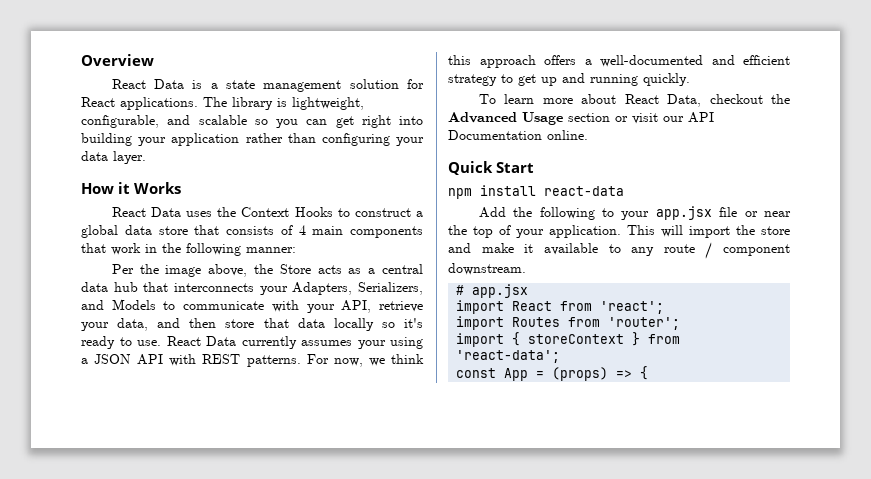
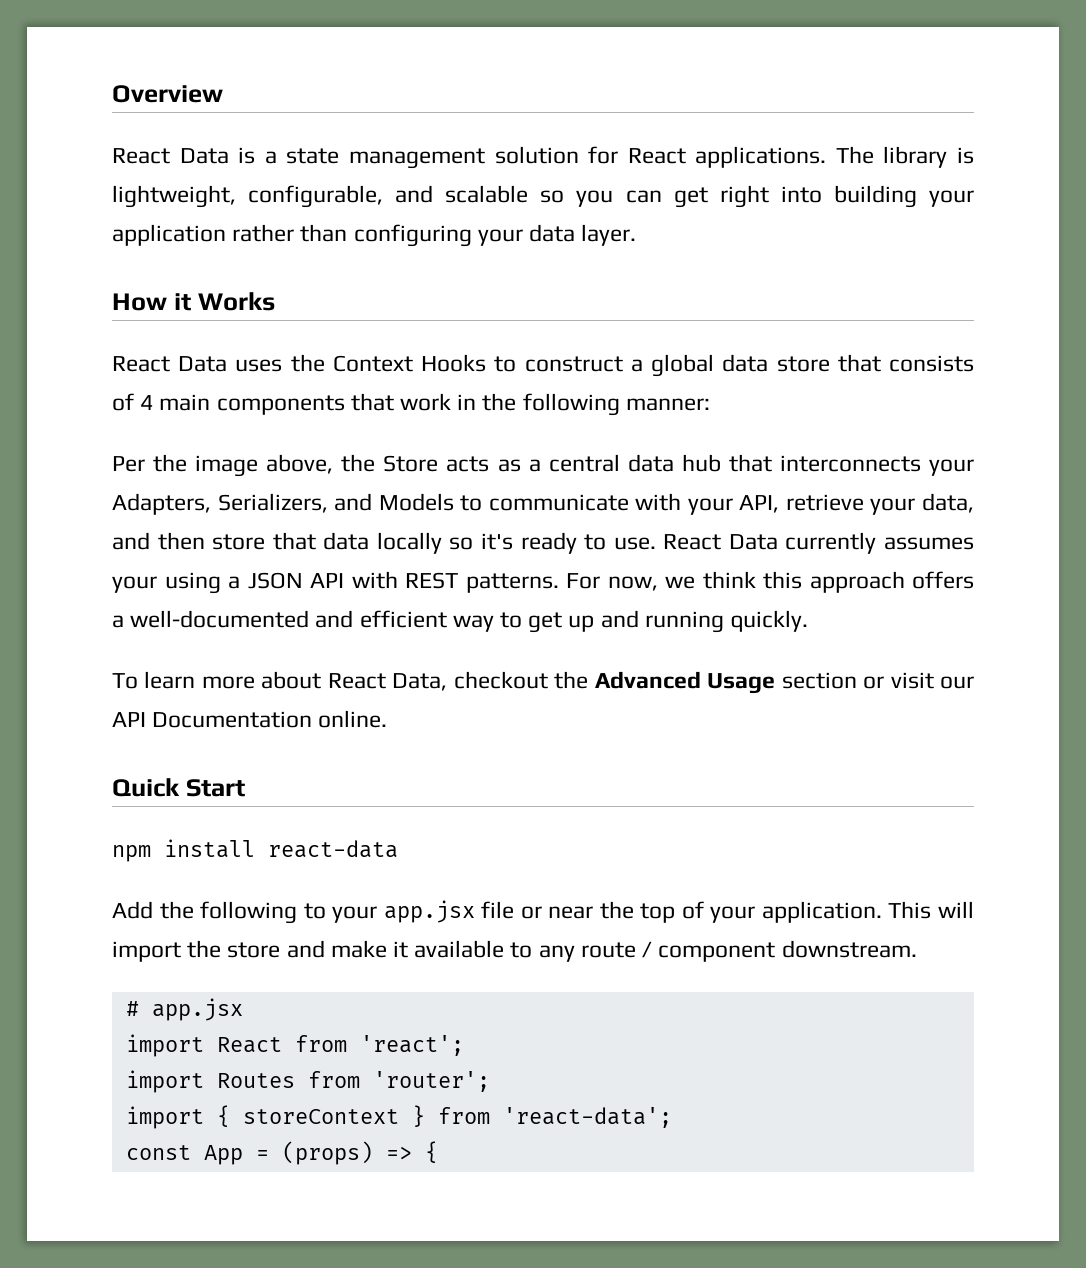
[448,74,497,86] strategy -> [452,615,494,632] way

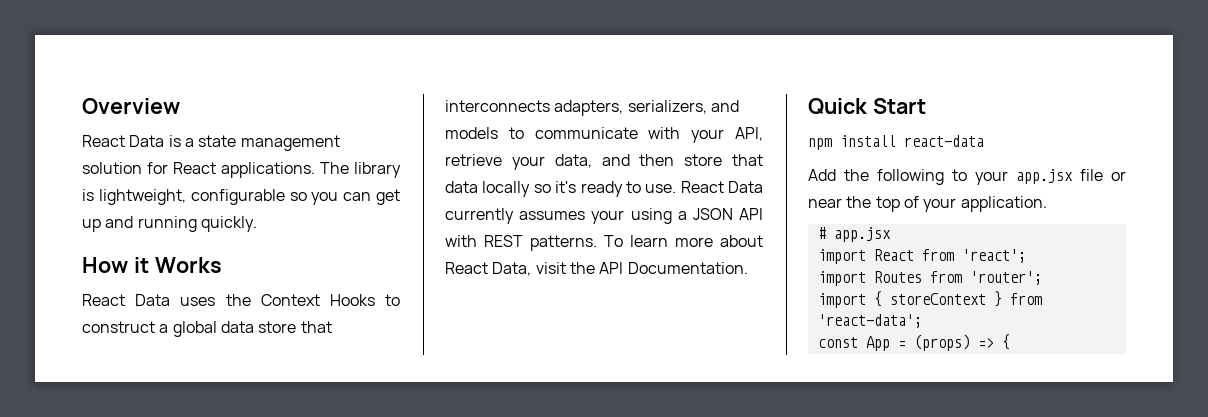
[248,185,529,208] configurable, and scalable -> [190,189,285,205] configurable
[719,185,975,208] [112,224,637,247] right into building your application rather than configuring your data layer. -> [82,216,257,232] up and running quickly.
[889,355,975,372] [112,393,710,416] [112,454,974,477] [112,493,454,515] consists of 4 main components that work in the following manner: // Per the image above, the Store acts as a central data hub that interconnects your Adapters, Serializers, and Models -> [445,100,739,116] [445,127,498,139] interconnects adapters, serializers, and models
[566,571,974,593] [112,610,809,633] For now, we think this approach offers a well-documented and efficient way to get up and running quickly. // -> (597, 243) none
[453,671,974,694] [112,710,388,728] checkout the Advanced Usage section or visit our API Documentation online. -> [535,262,748,274] visit the API Documentation.
[888,901,974,919] [112,940,917,962] This will import the store and make it available to any route / component downstream. -> (1047, 204) none

